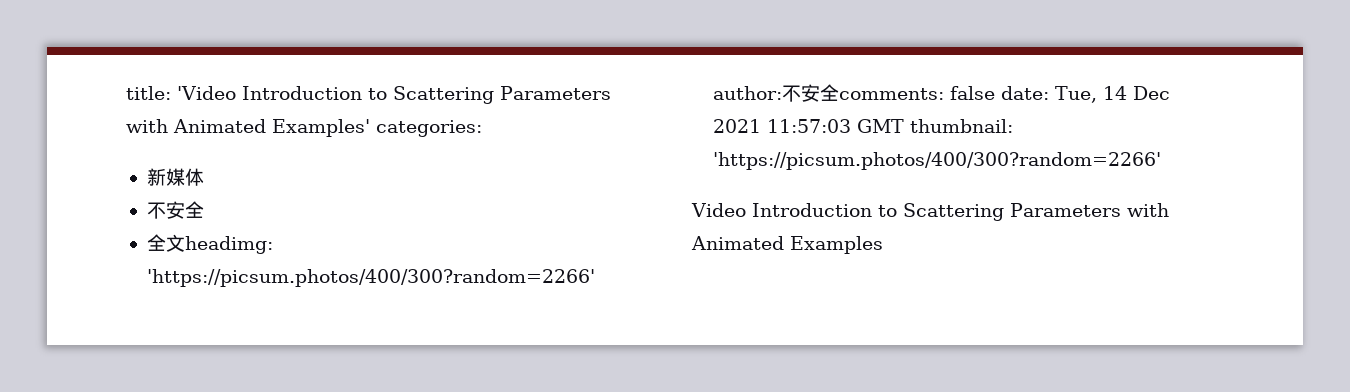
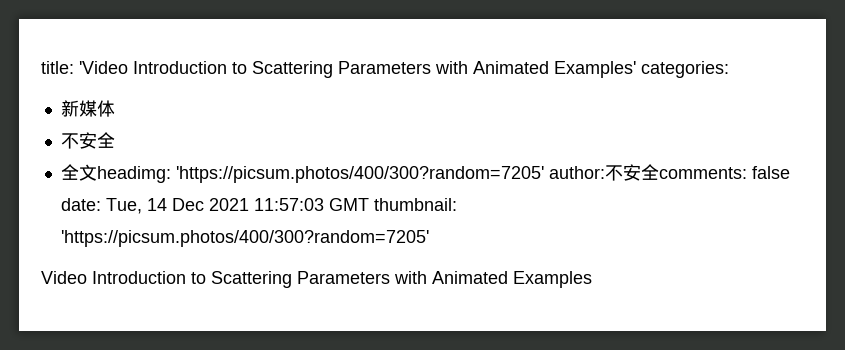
[146,269,595,287] 'https://picsum.photos/400/300?random=2266' -> [175,166,544,183] 'https://picsum.photos/400/300?random=7205'
[712,152,1161,170] 'https://picsum.photos/400/300?random=2266' -> [60,230,429,247] 'https://picsum.photos/400/300?random=7205'

